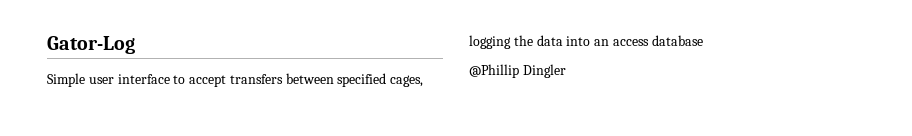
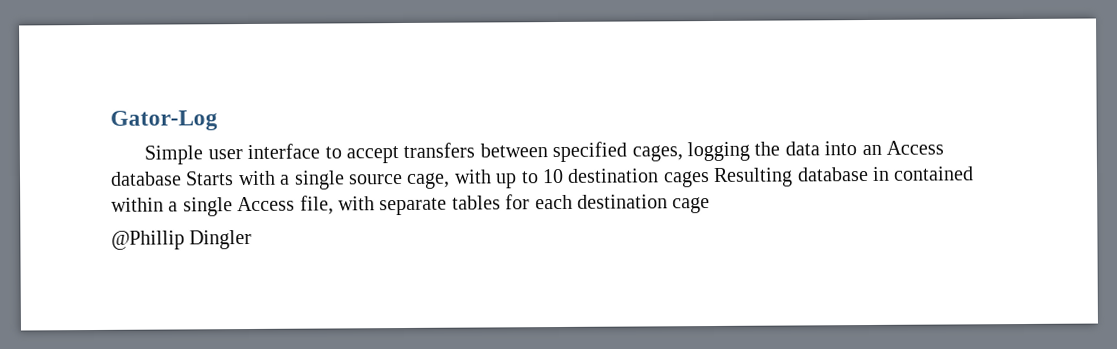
[612,35,703,46] access database -> [886,140,945,155] [110,166,975,190] [111,194,711,217] Access database Starts with a single source cage, with up to 10 destination cages Resulting database in contained within a single Access file, with separate tables for each destination cage

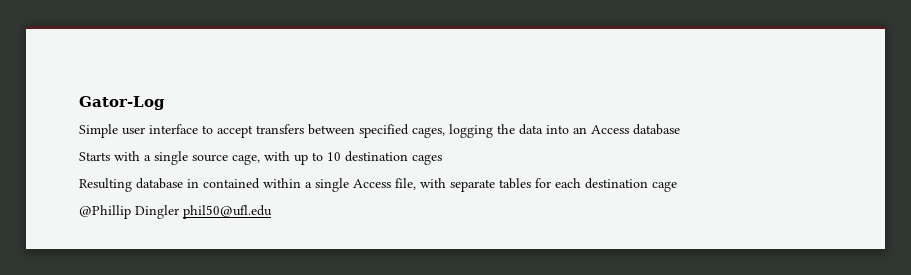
(182, 178) none -> (680, 129) //
(710, 179) none -> (442, 159) //
(253, 239) none -> [183,205,272,219] phil50@ufl.edu

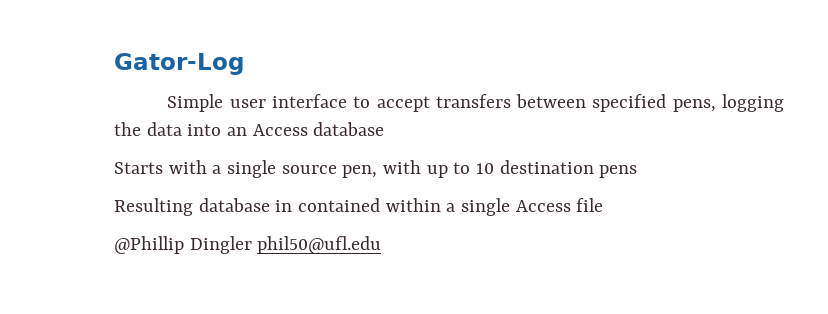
[412,127,445,138] cages, -> [672,99,716,112] pens,
[232,154,260,165] cage, -> [342,165,378,178] pen,
[412,154,442,165] cages -> [599,165,638,178] pens
[395,178,677,192] file, with separate tables for each destination cage -> [576,198,604,212] file

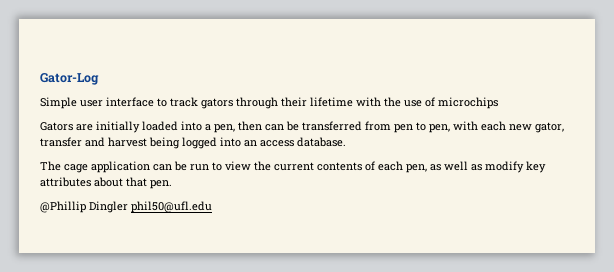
[376,94,784,112] [114,122,385,136] [114,160,638,178] [114,198,604,216] accept transfers between specified pens, logging the data into an Access database // Starts with a single source pen, with up to 10 destination pens // Resulting database in contained within a single Access file -> [170,97,498,109] [40,121,564,133] [40,137,346,149] [40,161,546,173] [40,177,172,189] track gators through their lifetime with the use of microchips // Gators are initially loaded into a pen, then can be transferred from pen to pen, with each new gator, transfer and harvest being logged into an access database. // The cage application can be run to view the current contents of each pen, as well as modify key attributes about that pen.

